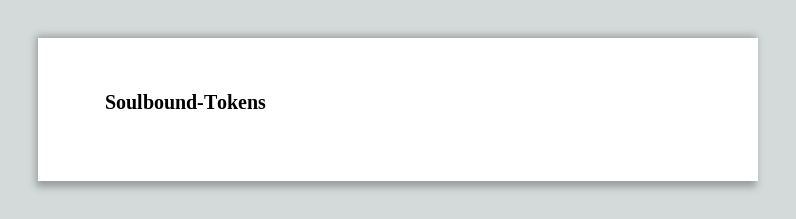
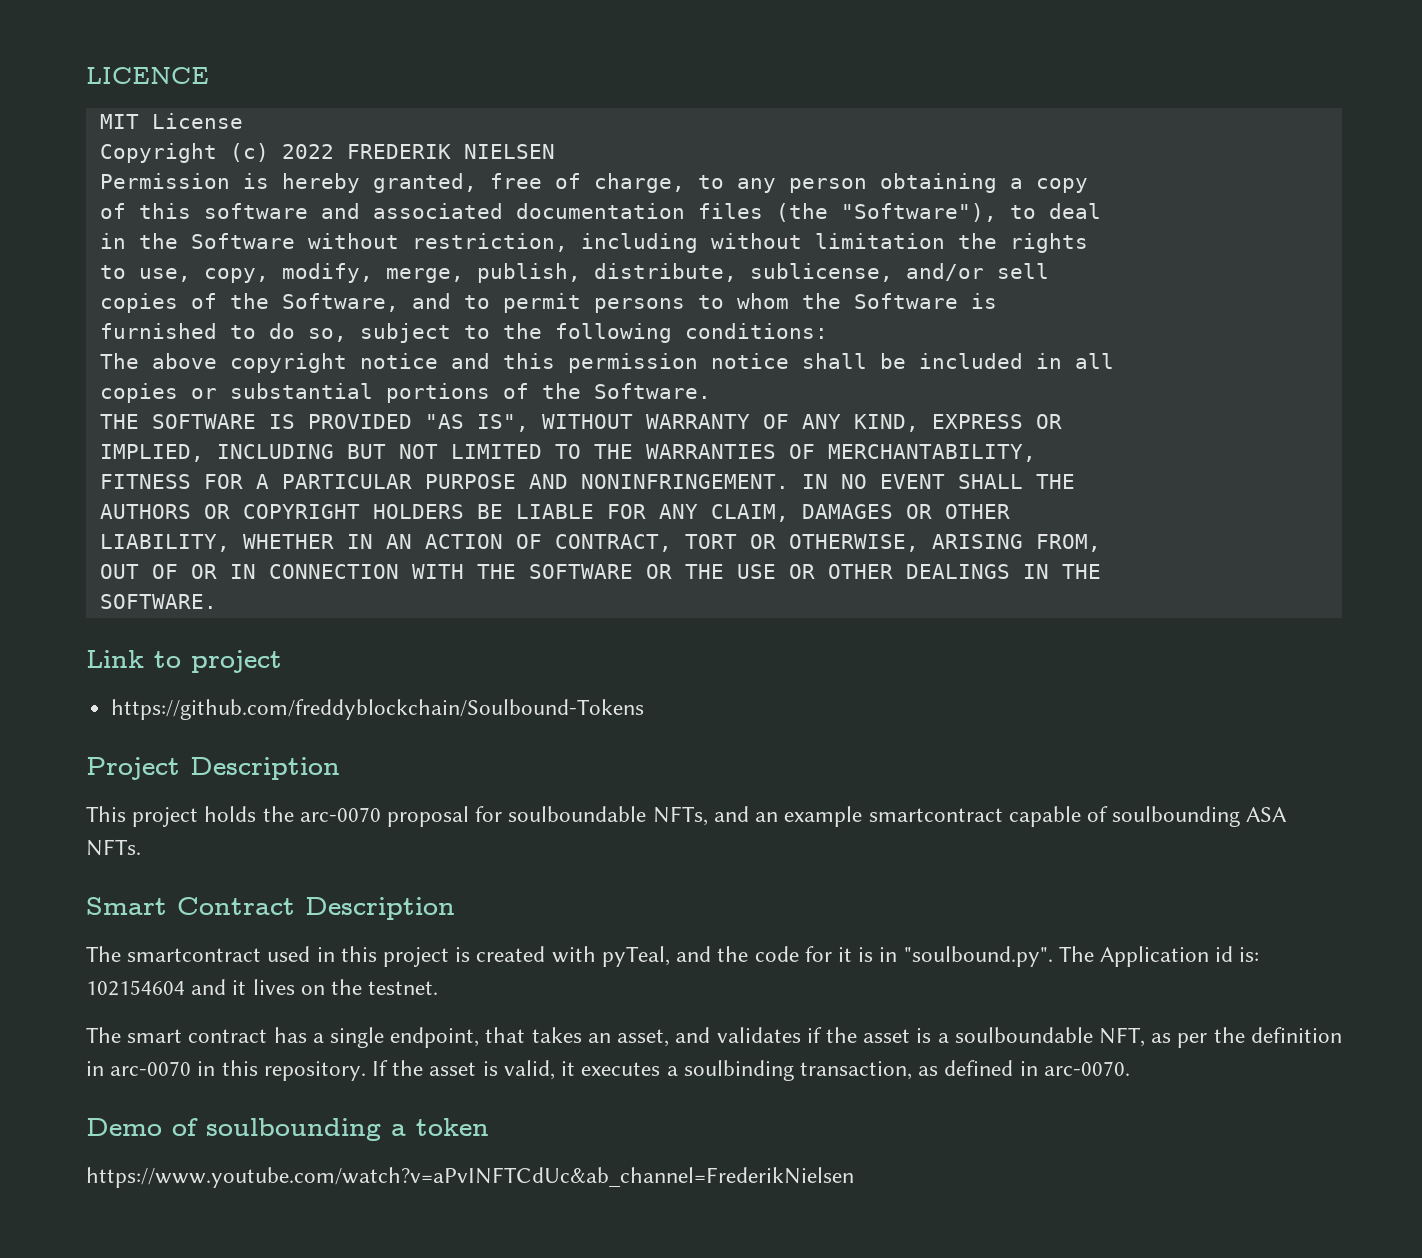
[105,94,266,109] Soulbound-Tokens -> [86,67,209,84] [99,113,243,129] [99,143,555,163] [99,173,1088,193] [99,203,1101,222] [99,233,1088,253] [99,263,1049,283] [99,293,997,313] [99,323,828,343] [99,353,1114,373] [99,383,711,403] [99,414,1062,432] [99,444,1036,462] [99,474,1075,489] [99,504,1010,522] [99,534,1101,552] [99,564,1101,579] [99,594,217,609] [86,650,282,673] [111,699,645,720] [86,757,340,780] [86,806,1288,827] [86,839,141,856] [86,897,455,920] [86,946,1260,967] [86,979,439,996] [86,1027,1342,1048] [86,1060,1130,1081] [86,1118,489,1141] [86,1167,854,1188] LICENCE // MIT License // Copyright (c) 2022 FREDERIK NIELSEN // Permission is hereby granted, free of charge, to any person obtaining a copy // of this software and associated documentation files (the "Software"), to deal // in the Software without restriction, including without limitation the rights // to use, copy, modify, merge, publish, distribute, sublicense, and/or sell // copies of the Software, and to permit persons to whom the Software is // furnished to do so, subject to the following conditions: // The above copyright notice and this permission notice shall be included in all // copies or substantial portions of the Software. // THE SOFTWARE IS PROVIDED "AS IS", WITHOUT WARRANTY OF ANY KIND, EXPRESS OR // IMPLIED, INCLUDING BUT NOT LIMITED TO THE WARRANTIES OF MERCHANTABILITY, // FITNESS FOR A PARTICULAR PURPOSE AND NONINFRINGEMENT. IN NO EVENT SHALL THE // AUTHORS OR COPYRIGHT HOLDERS BE LIABLE FOR ANY CLAIM, DAMAGES OR OTHER // LIABILITY, WHETHER IN AN ACTION OF CONTRACT, TORT OR OTHERWISE, ARISING FROM, // OUT OF OR IN CONNECTION WITH THE SOFTWARE OR THE USE OR OTHER DEALINGS IN THE // SOFTWARE. // Link to project // https://github.com/freddyblockchain/Soulbound-Tokens // Project Description // This project holds the arc-0070 proposal for soulboundable NFTs, and an example smartcontract capable of soulbounding ASA NFTs. // Smart Contract Description // The smartcontract used in this project is created with pyTeal, and the code for it is in "soulbound.py". The Application id is: 102154604 and it lives on the testnet. // The smart contract has a single endpoint, that takes an asset, and validates if the asset is a soulboundable NFT, as per the definition in arc-0070 in this repository. If the asset is valid, it executes a soulbinding transaction, as defined in arc-0070. // Demo of soulbounding a token // https://www.youtube.com/watch?v=aPvINFTCdUc&ab_channel=FrederikNielsen

